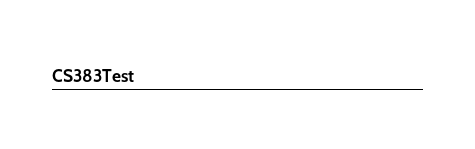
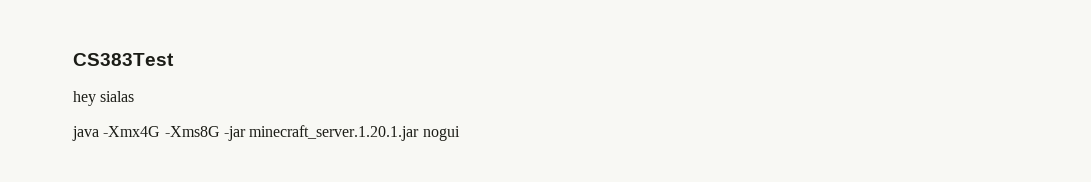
(134, 75) none -> [73,91,135,106] [72,125,460,141] // hey sialas // java -Xmx4G -Xms8G -jar minecraft_server.1.20.1.jar nogui

